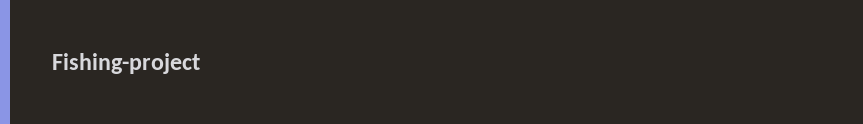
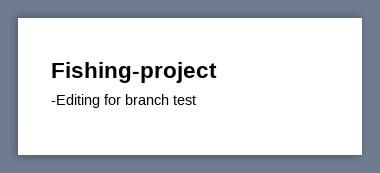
(200, 63) none -> [51,94,196,108] // -Editing for branch test

